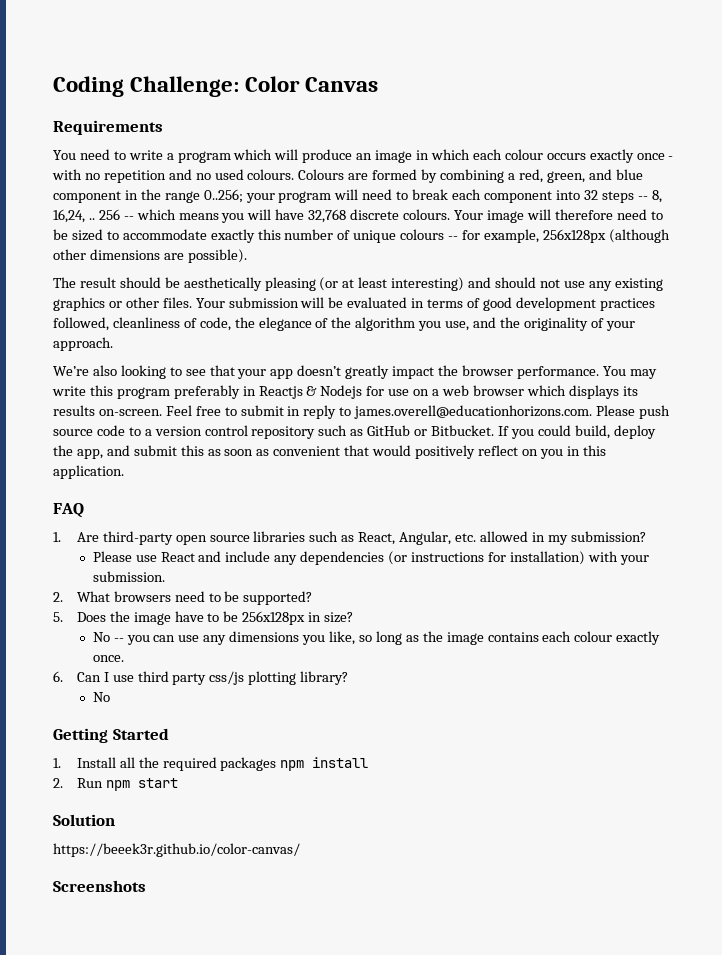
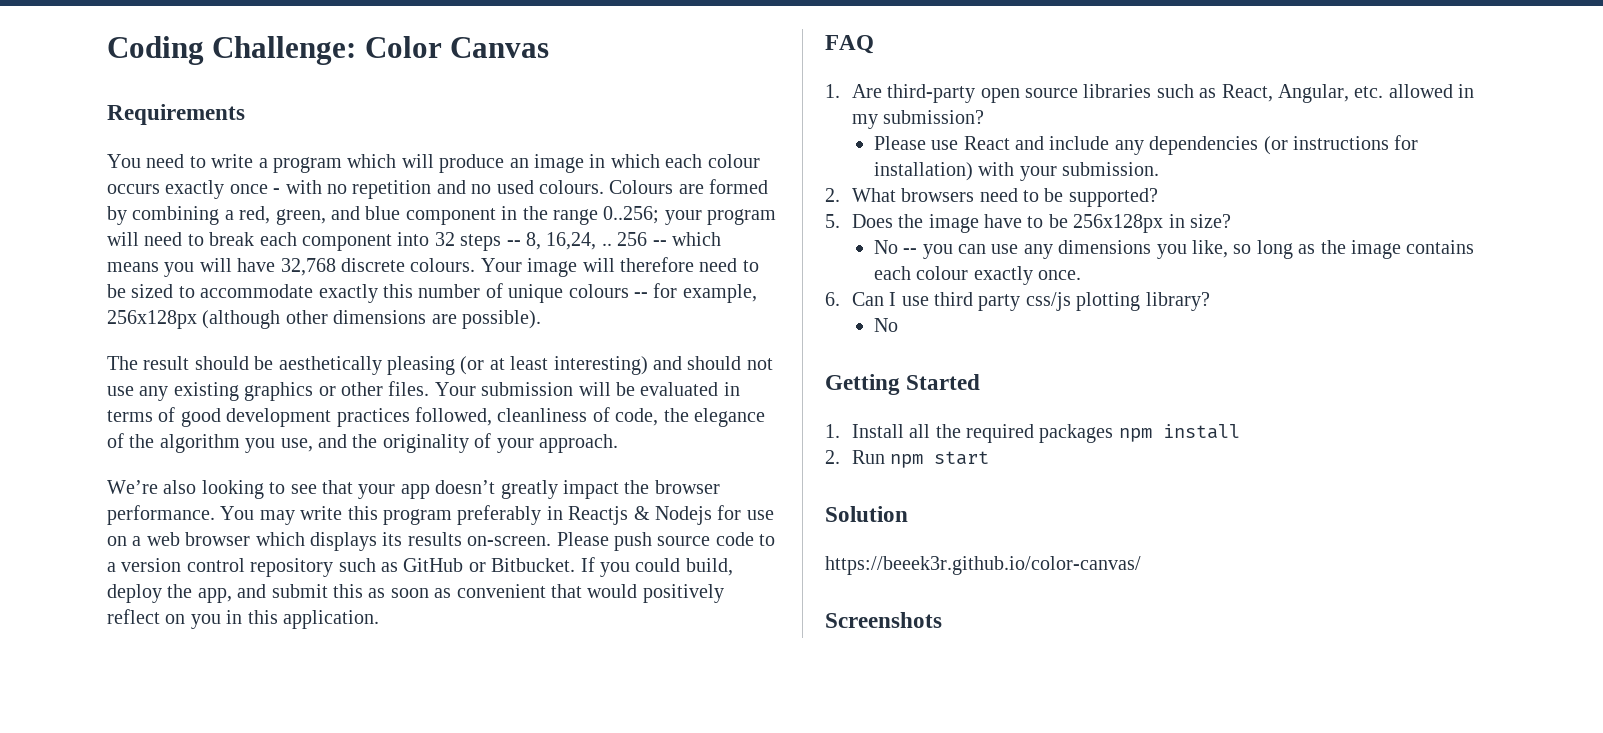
[165,405,593,419] Feel free to submit in reply to james.overell@educationhorizons.com. -> (552, 541) none

